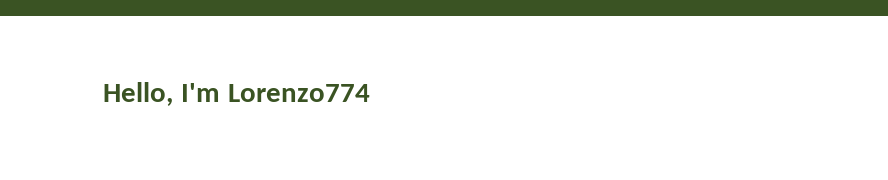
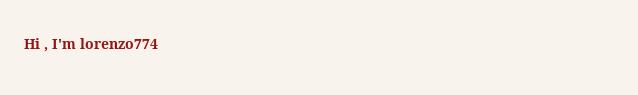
[103,82,370,106] Hello, I'm Lorenzo774 -> [24,38,158,52] Hi , I'm lorenzo774

